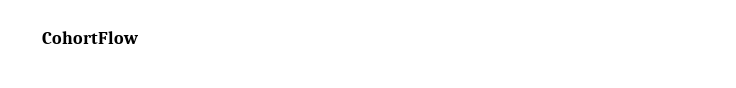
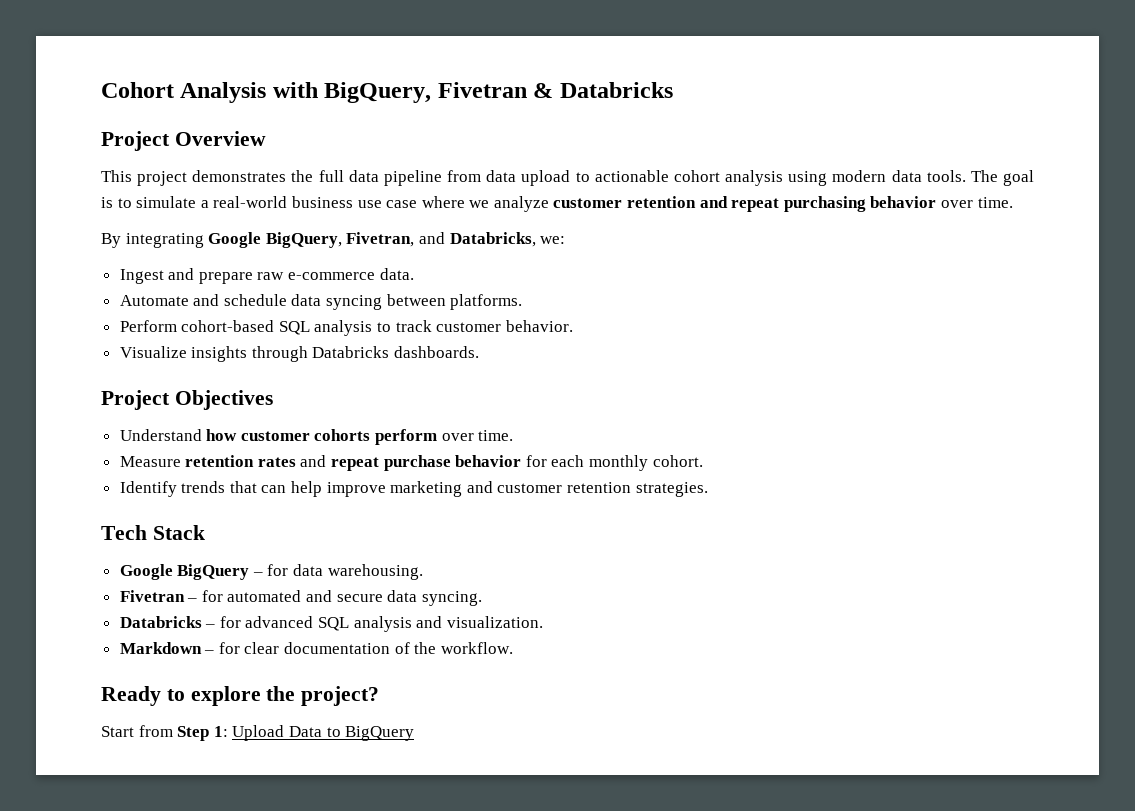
[42,31,139,44] CohortFlow -> [101,82,673,103] [101,131,266,151] [101,170,1034,186] [101,196,1013,212] [101,232,566,248] [119,268,414,284] [119,294,523,310] [119,320,573,336] [119,346,480,362] [101,390,273,410] [119,429,514,445] [119,455,703,471] [119,481,708,497] [101,525,205,540] [119,564,423,580] [119,590,482,606] [119,616,543,632] [119,642,513,654] [101,686,380,706] [101,725,415,741] Cohort Analysis with BigQuery, Fivetran & Databricks // Project Overview // This project demonstrates the full data pipeline from data upload to actionable cohort analysis using modern data tools. The goal is to simulate a real-world business use case where we analyze customer retention and repeat purchasing behavior over time. // By integrating Google BigQuery, Fivetran, and Databricks, we: // Ingest and prepare raw e-commerce data. // Automate and schedule data syncing between platforms. // Perform cohort-based SQL analysis to track customer behavior. // Visualize insights through Databricks dashboards. // Project Objectives // Understand how customer cohorts perform over time. // Measure retention rates and repeat purchase behavior for each monthly cohort. // Identify trends that can help improve marketing and customer retention strategies. // Tech Stack // Google BigQuery – for data warehousing. // Fivetran – for automated and secure data syncing. // Databricks – for advanced SQL analysis and visualization. // Markdown – for clear documentation of the workflow. // Ready to explore the project? // Start from Step 1: Upload Data to BigQuery

